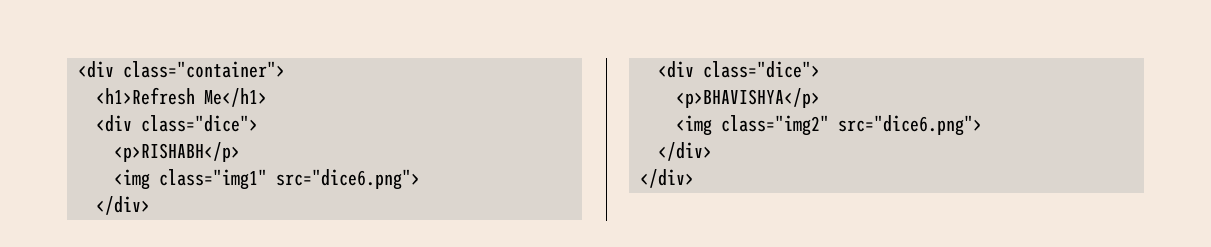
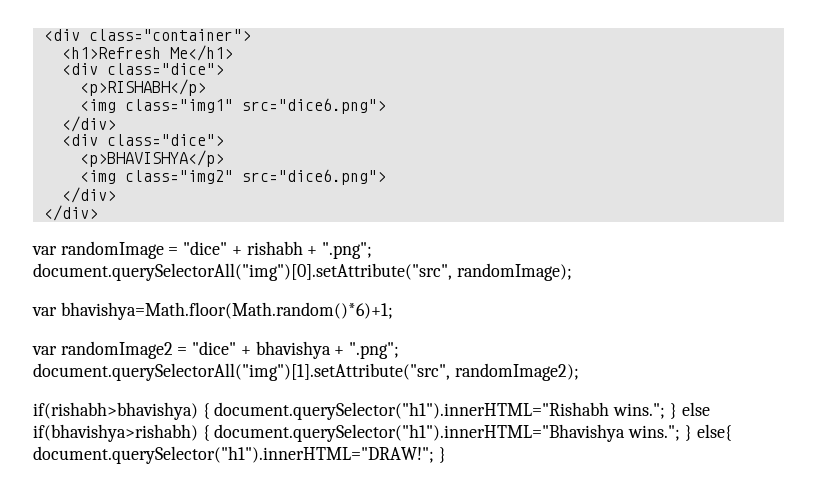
(695, 178) none -> [32,241,373,259] [33,263,572,281] [32,302,393,320] [32,341,400,359] [33,363,579,381] [33,402,710,420] [33,424,732,442] [33,446,446,464] // var randomImage = "dice" + rishabh + ".png"; document.querySelectorAll("img")[0].setAttribute("src", randomImage); // var bhavishya=Math.floor(Math.random()*6)+1; // var randomImage2 = "dice" + bhavishya + ".png"; document.querySelectorAll("img")[1].setAttribute("src", randomImage2); // if(rishabh>bhavishya) { document.querySelector("h1").innerHTML="Rishabh wins."; } else if(bhavishya>rishabh) { document.querySelector("h1").innerHTML="Bhavishya wins."; } else{ document.querySelector("h1").innerHTML="DRAW!"; }

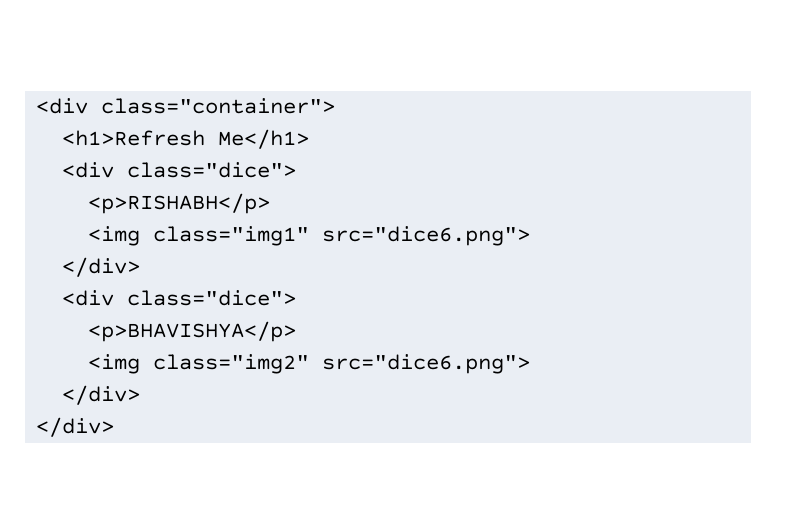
[32,241,373,259] [33,263,572,281] [32,302,393,320] [32,341,400,359] [33,363,579,381] [33,402,710,420] [33,424,732,442] [33,446,446,464] // var randomImage = "dice" + rishabh + ".png"; document.querySelectorAll("img")[0].setAttribute("src", randomImage); // var bhavishya=Math.floor(Math.random()*6)+1; // var randomImage2 = "dice" + bhavishya + ".png"; document.querySelectorAll("img")[1].setAttribute("src", randomImage2); // if(rishabh>bhavishya) { document.querySelector("h1").innerHTML="Rishabh wins."; } else if(bhavishya>rishabh) { document.querySelector("h1").innerHTML="Bhavishya wins."; } else{ document.querySelector("h1").innerHTML="DRAW!"; } -> (115, 427) none

